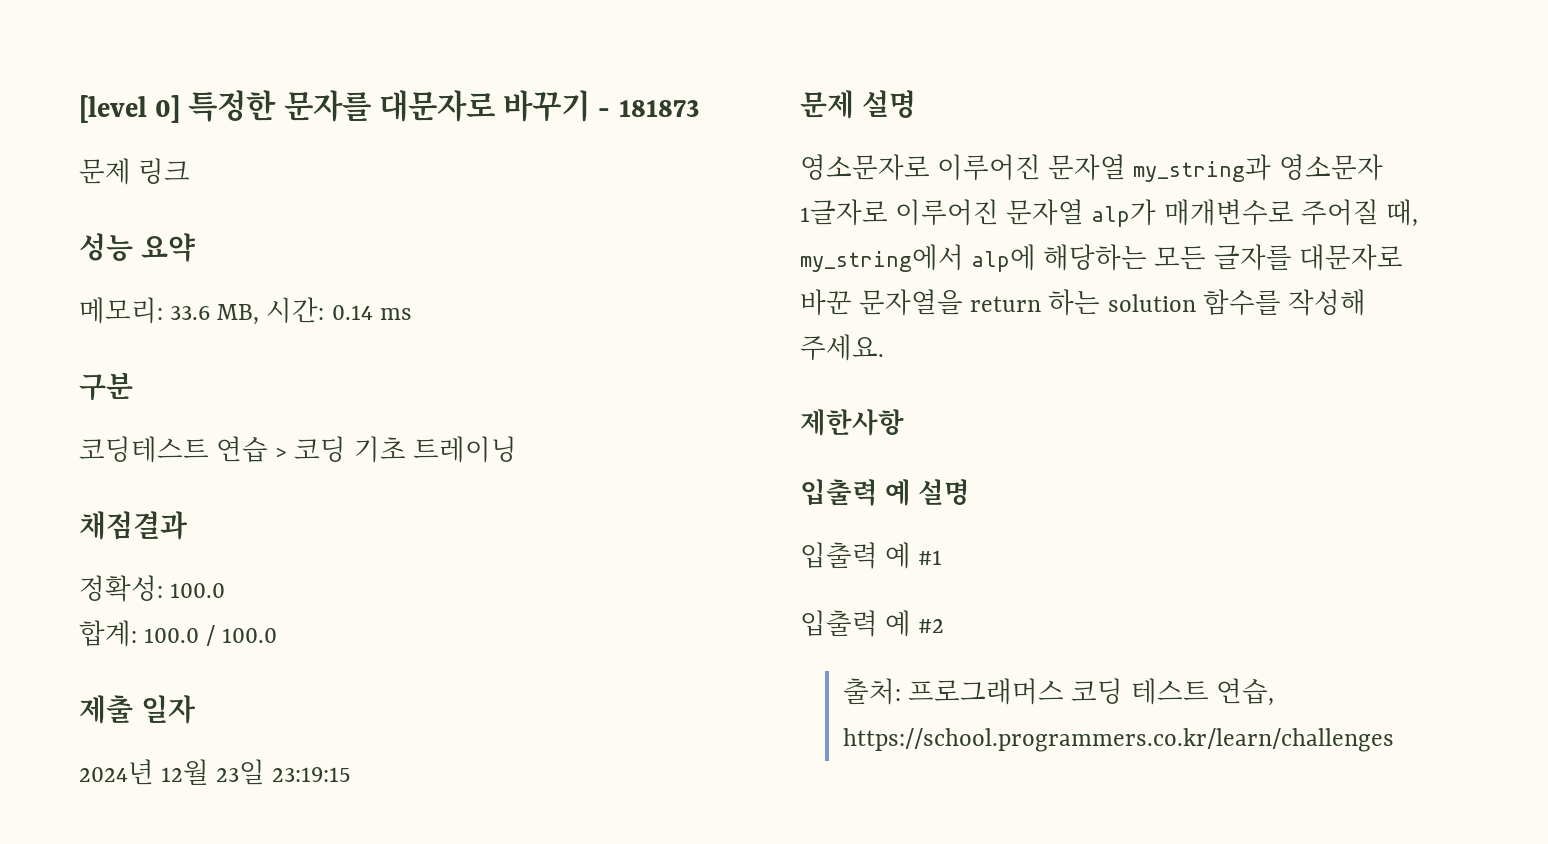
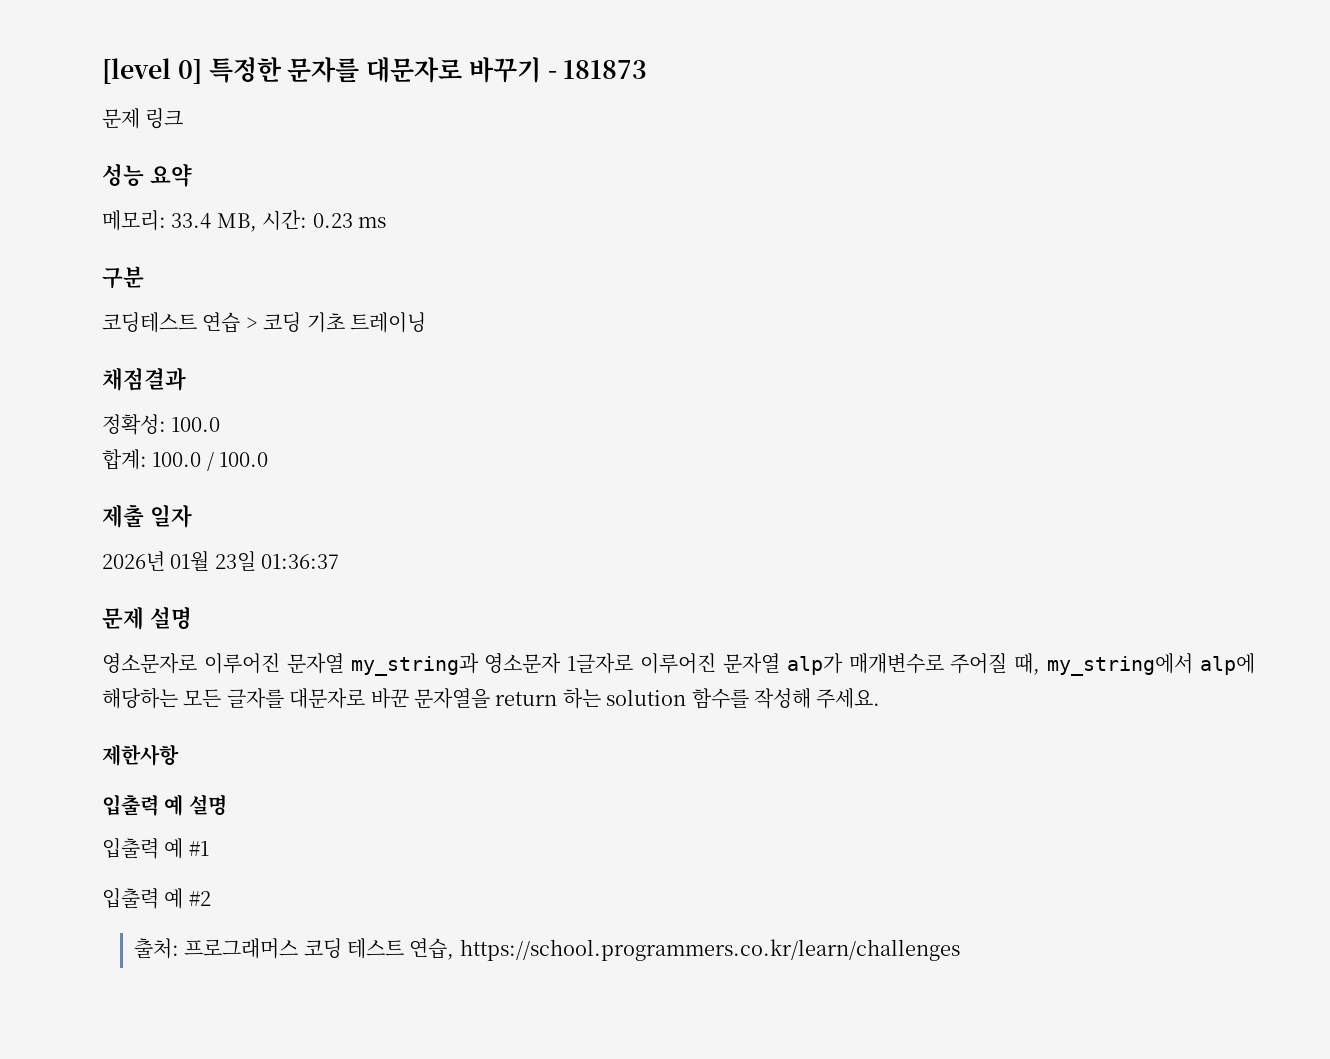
[170,306,211,320] 33.6 -> [171,213,212,229] 33.4
[331,305,373,320] 0.14 -> [312,213,353,228] 0.23
[79,759,352,785] 2024년 12월 23일 23:19:15 -> [102,550,340,571] 2026년 01월 23일 01:36:37

